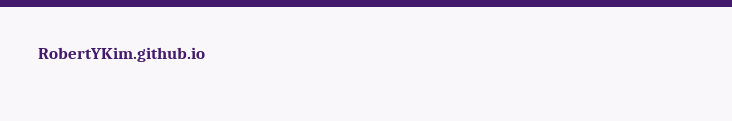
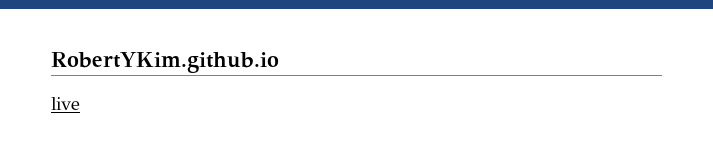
(205, 54) none -> [51,97,80,110] // live

